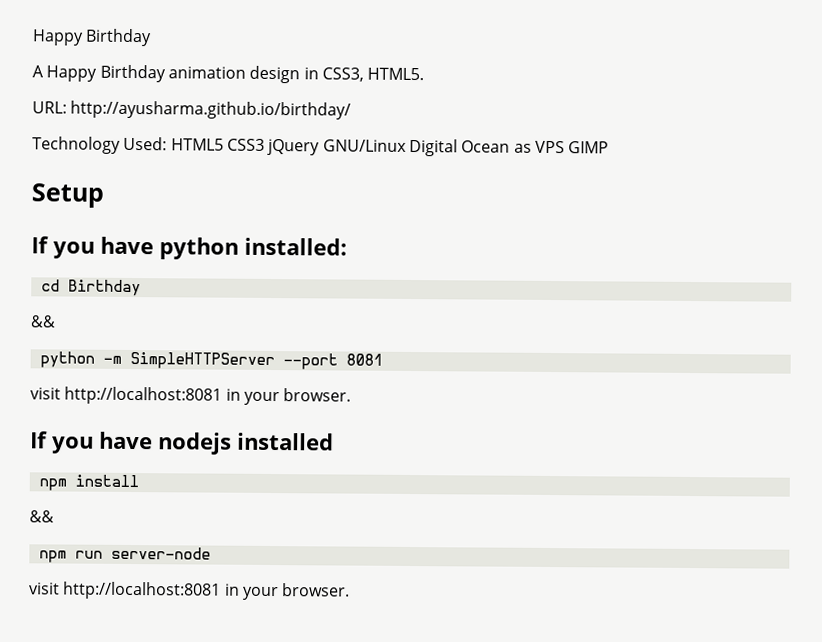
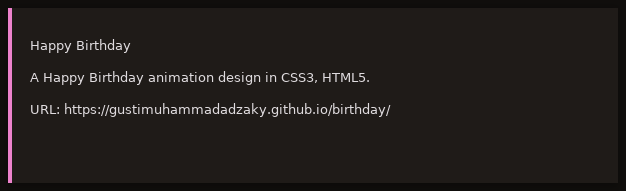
[70,100,352,120] [32,136,610,157] [31,183,104,208] [31,236,347,260] [40,279,141,297] [30,315,56,328] [39,351,383,370] [30,386,352,406] [30,431,334,455] [38,474,139,491] [29,510,54,523] [38,546,211,563] [29,581,351,601] http://ayusharma.github.io/birthday/ // Technology Used: HTML5 CSS3 jQuery GNU/Linux Digital Ocean as VPS GIMP // Setup // If you have python installed: // cd Birthday // && // python -m SimpleHTTPServer --port 8081 // visit http://localhost:8081 in your browser. // If you have nodejs installed // npm install // && // npm run server-node // visit http://localhost:8081 in your browser. -> [64,103,391,117] https://gustimuhammadadzaky.github.io/birthday/

